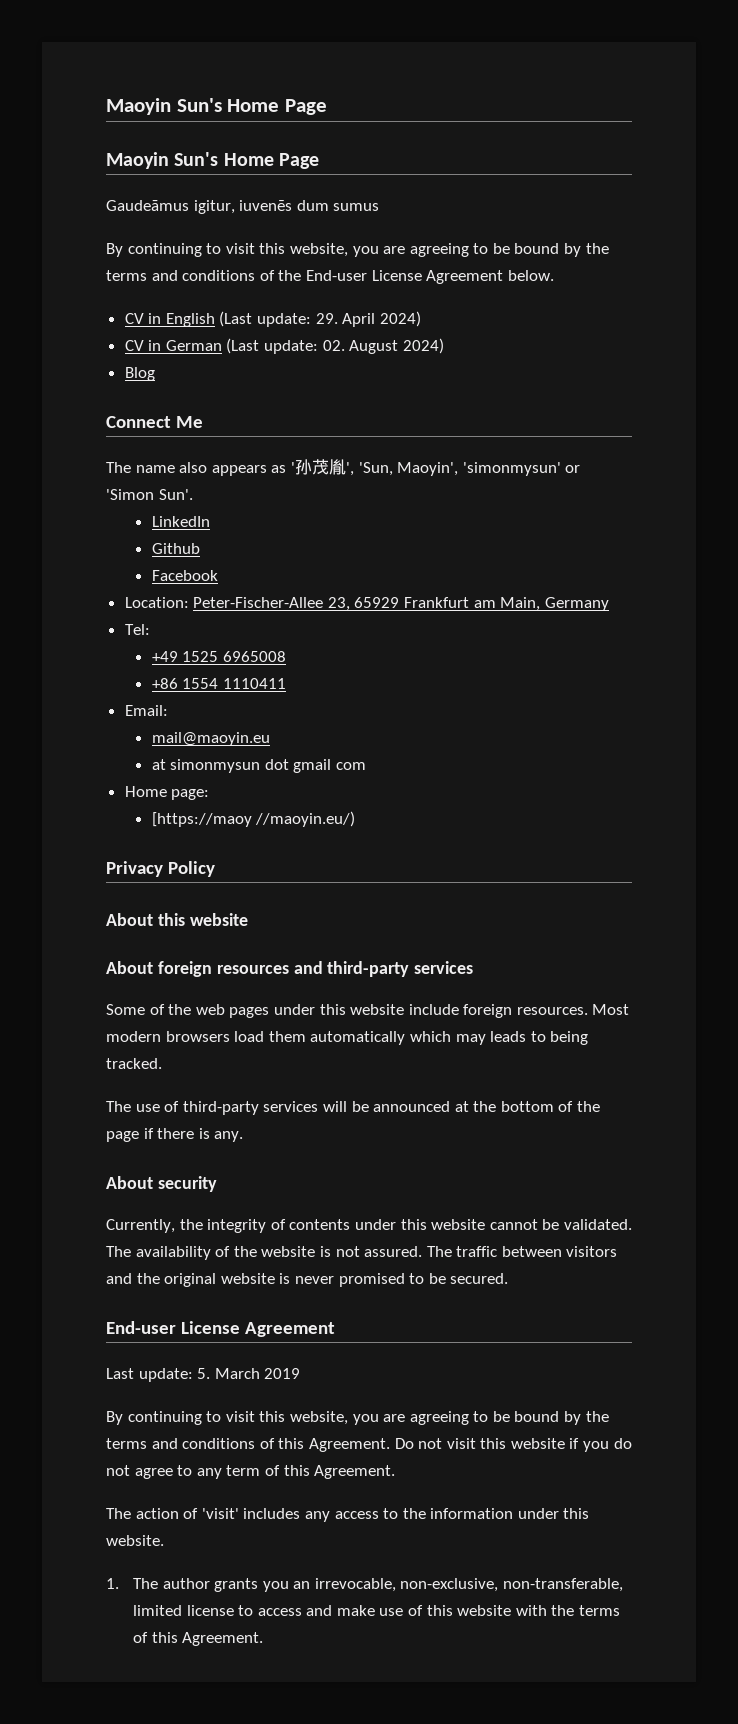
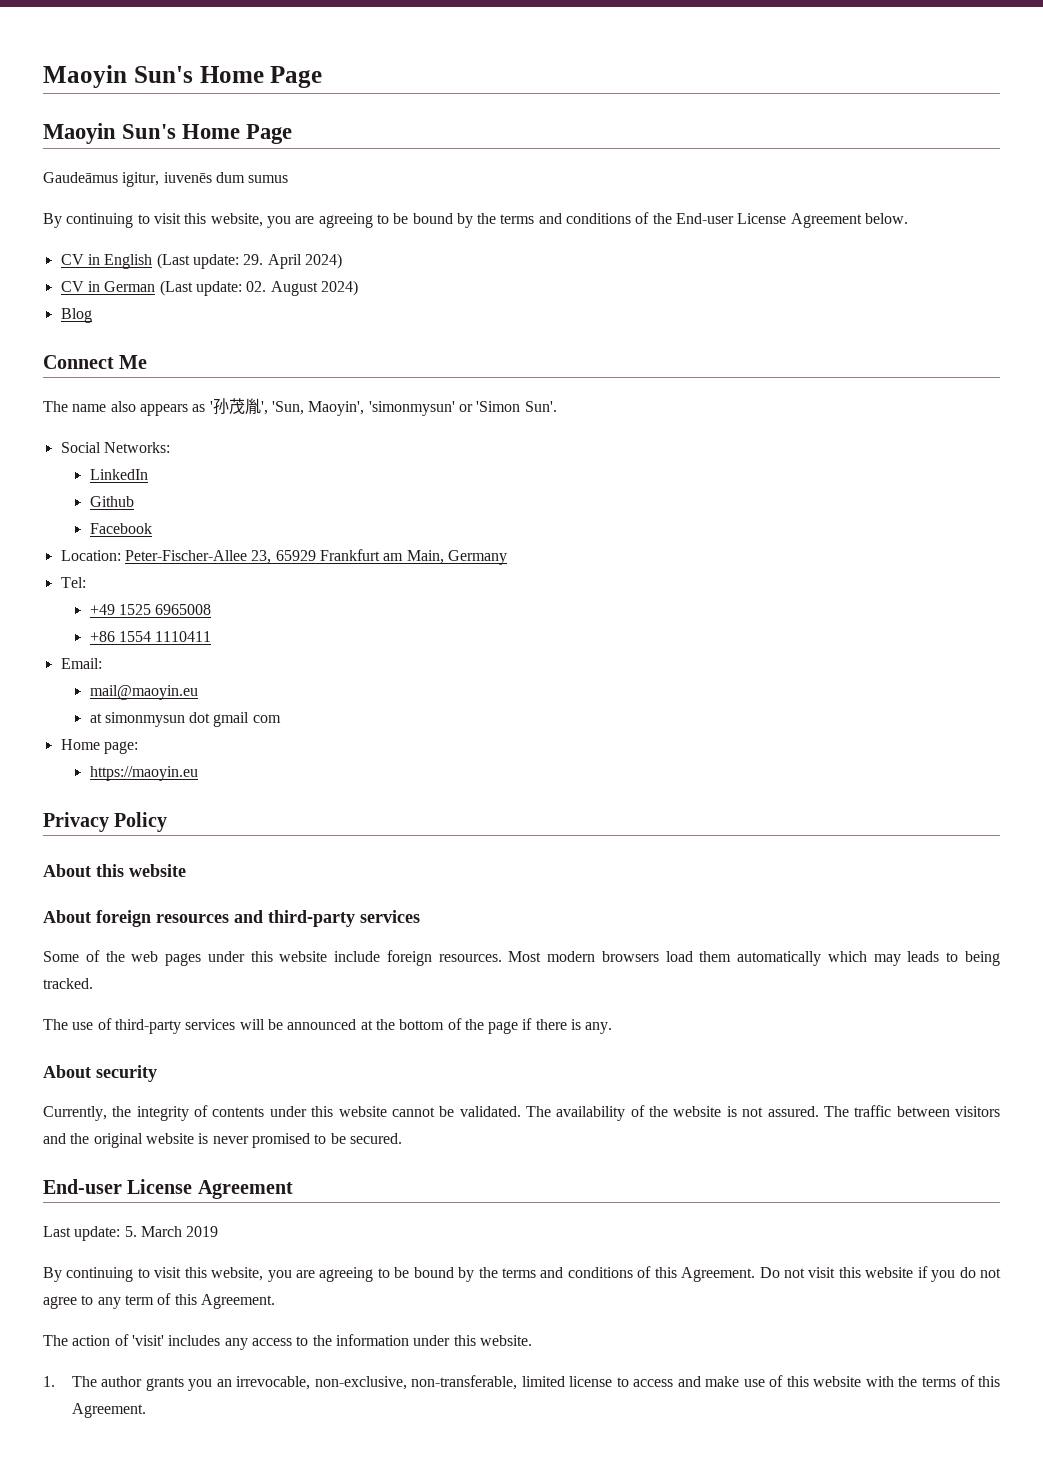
(193, 494) none -> [60,442,170,453] // Social Networks:
[151,811,356,827] [https://maoy //maoyin.eu/) -> [89,766,198,781] https://maoyin.eu

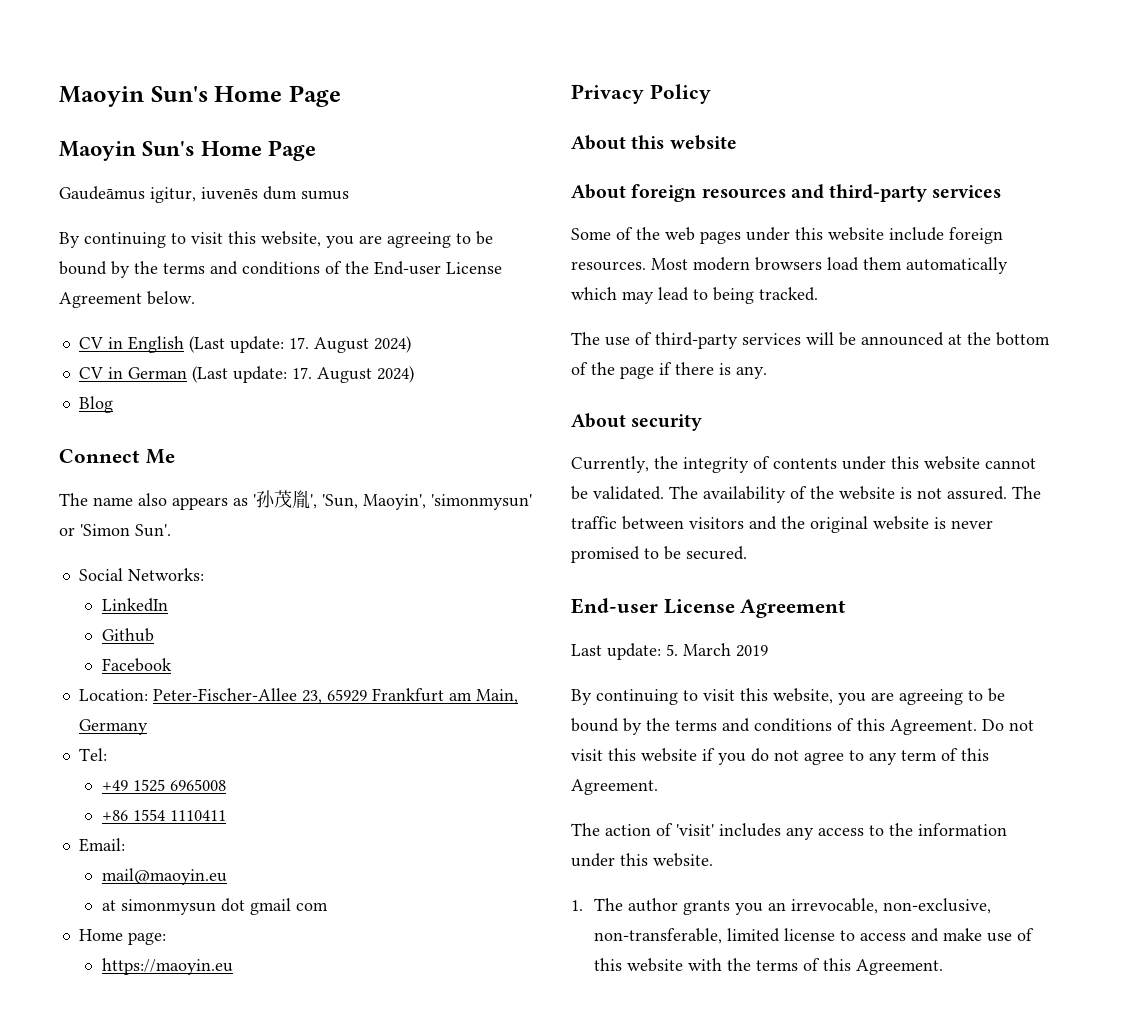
[243,254,302,269] 29. April -> [288,337,369,353] 17. August
[246,281,267,292] 02. -> [291,367,312,379] 17.
[907,951,940,962] leads -> [658,287,689,301] lead

